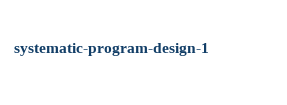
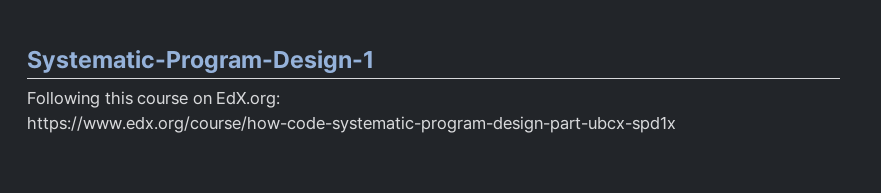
[14,43,209,56] systematic-program-design-1 -> [27,50,374,74] [27,91,281,108] [27,116,676,133] Systematic-Program-Design-1 // Following this course on EdX.org: https://www.edx.org/course/how-code-systematic-program-design-part-ubcx-spd1x

